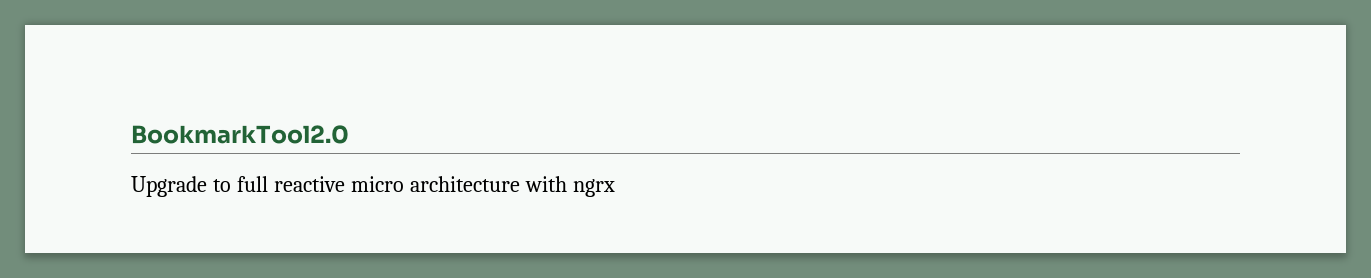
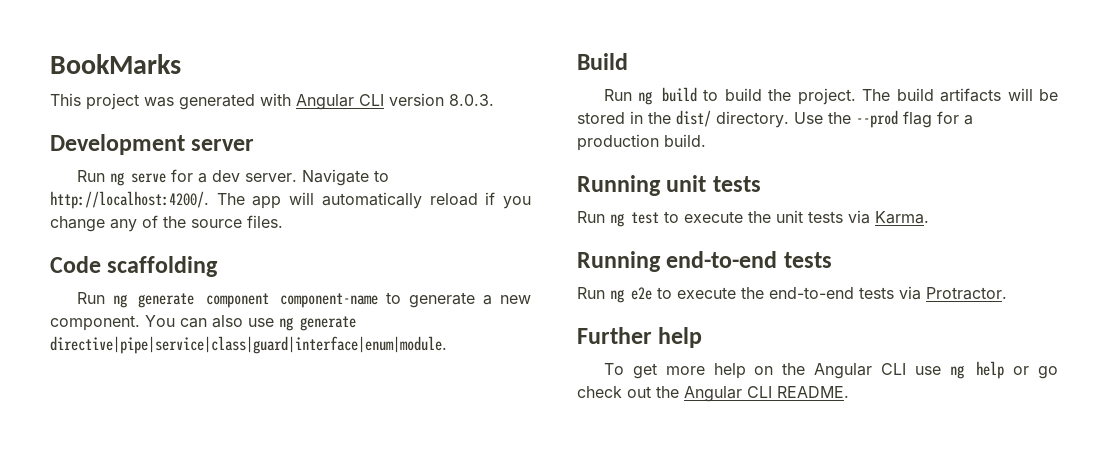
[131,125,349,144] [131,176,615,197] BookmarkTool2.0 // Upgrade to full reactive micro architecture with ngrx -> [50,54,181,74] [50,93,494,110] [50,134,255,155] [76,169,389,186] [50,191,531,209] [50,215,283,232] [50,256,219,277] [76,292,531,308] [50,315,356,331] [50,336,447,354] [577,53,628,70] [603,87,1058,105] [577,110,973,128] [577,134,706,151] [577,175,761,196] [577,210,929,227] [577,251,832,272] [577,286,1007,303] [577,327,703,348] [603,361,1058,379] [577,386,849,402] BookMarks // This project was generated with Angular CLI version 8.0.3. // Development server // Run ng serve for a dev server. Navigate to http://localhost:4200/. The app will automatically reload if you change any of the source files. // Code scaffolding // Run ng generate component component-name to generate a new component. You can also use ng generate directive|pipe|service|class|guard|interface|enum|module. // Build // Run ng build to build the project. The build artifacts will be stored in the dist/ directory. Use the --prod flag for a production build. // Running unit tests // Run ng test to execute the unit tests via Karma. // Running end-to-end tests // Run ng e2e to execute the end-to-end tests via Protractor. // Further help // To get more help on the Angular CLI use ng help or go check out the Angular CLI README.

